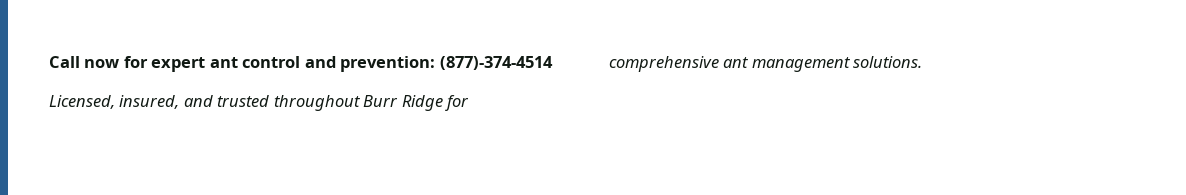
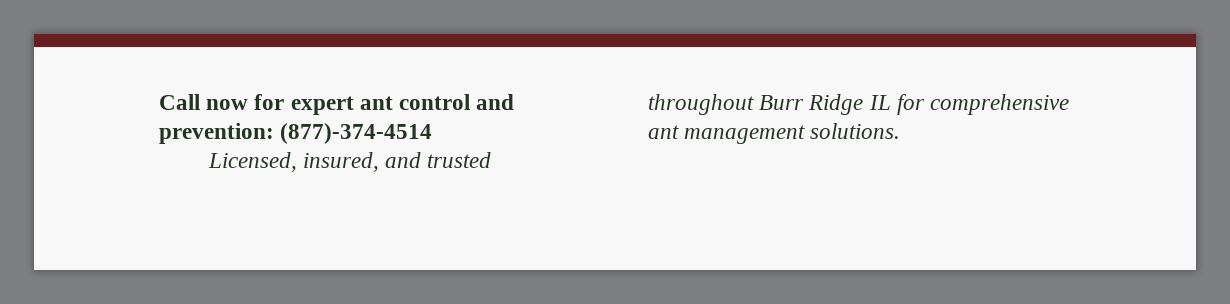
(443, 103) none -> [868,95,891,110] IL

